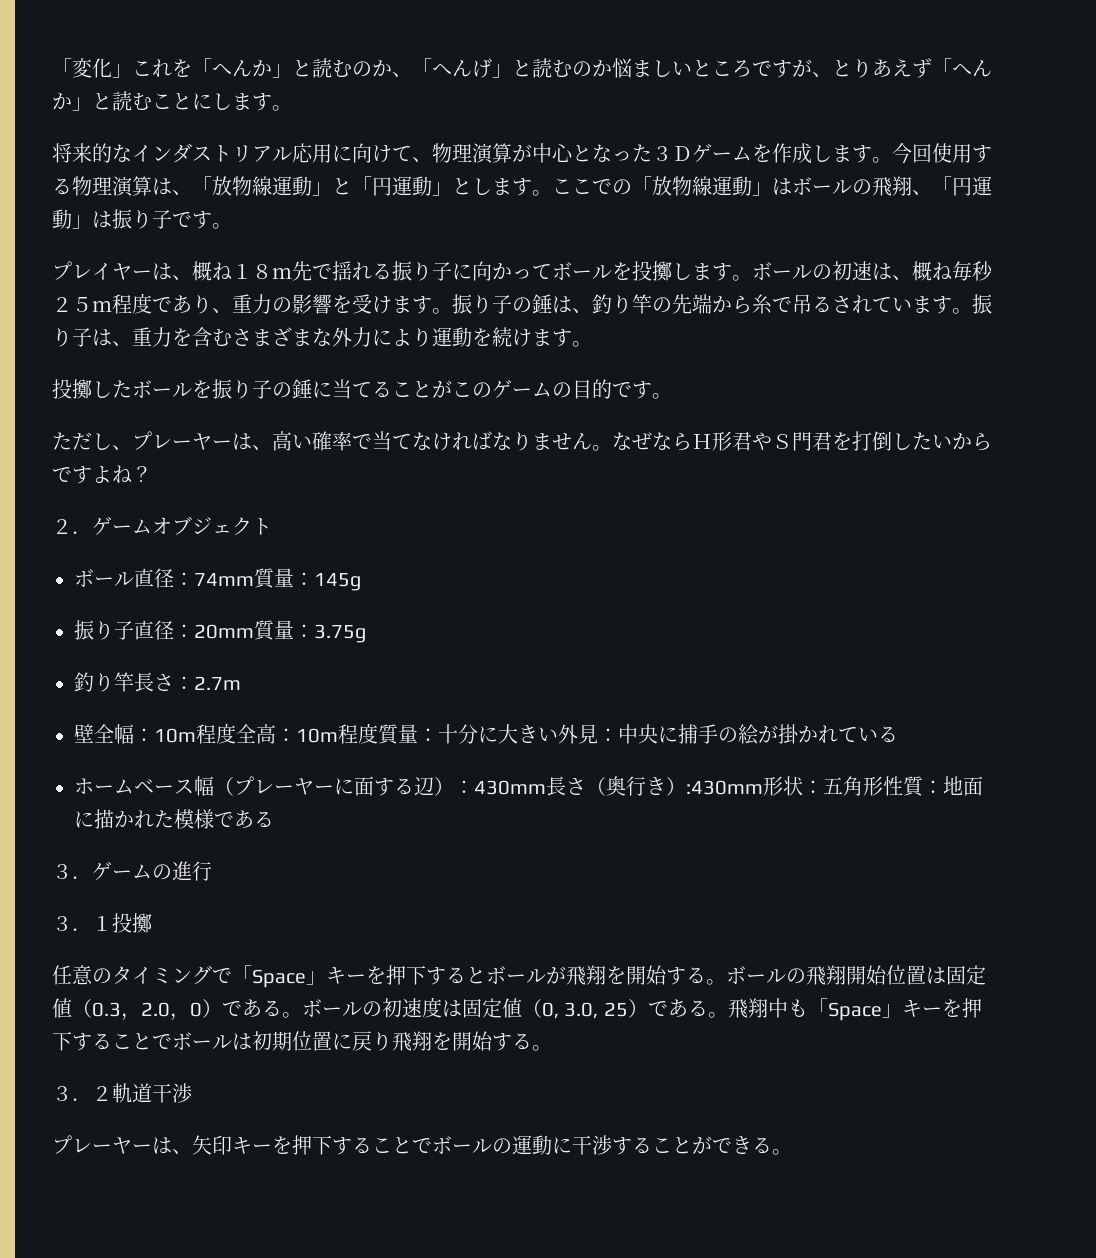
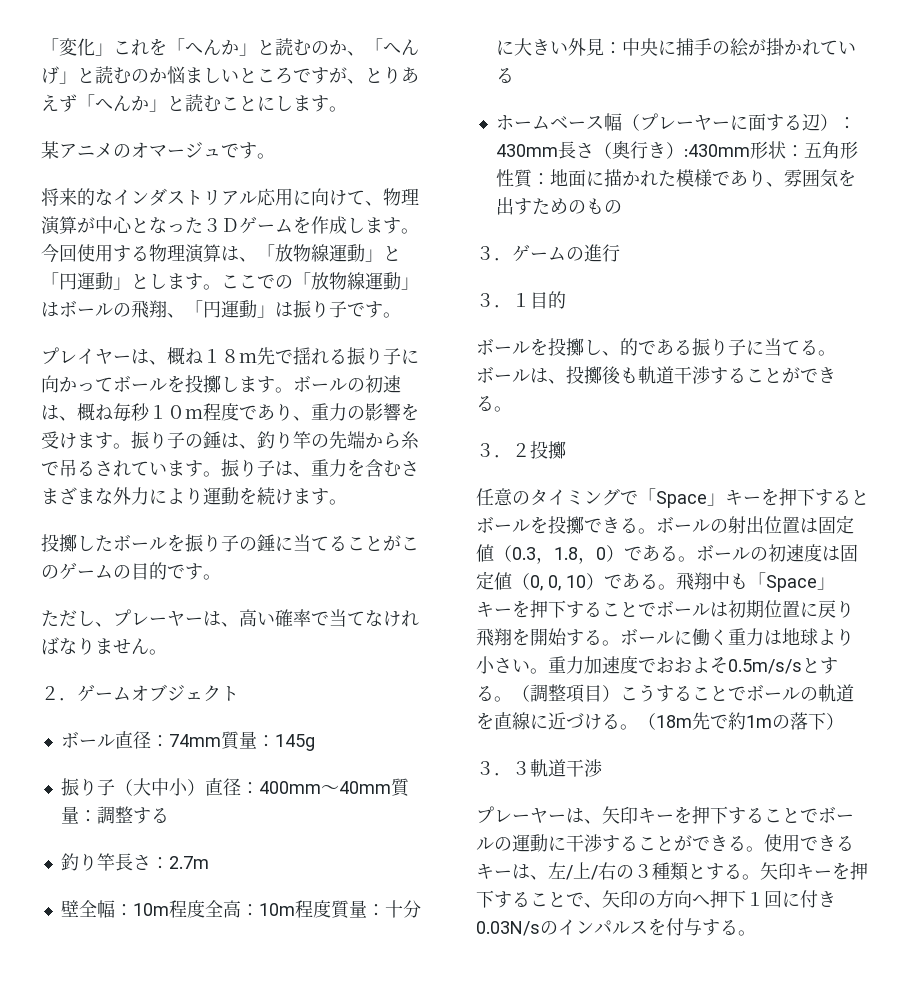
(292, 108) none -> [41,141,275,159] // 某アニメのオマージュです。
[52,297,92,312] ２５ -> [149,405,185,419] １０
[612,431,992,451] [52,465,152,484] なぜならＨ形君やＳ門君を打倒したいからですよね？ -> (167, 652) none
[134,620,366,643] 直径：20mm質量：3.75g -> [114,778,410,797] [60,806,169,824] （大中小）直径：400mm～40mm質量：調整する
[254,811,274,828] る -> [747,169,856,187] [495,197,622,215] り、雰囲気を出すためのもの
(112, 923) none -> [530,291,566,309] [476,338,836,356] [476,366,836,384] [476,396,512,412] [476,443,530,458] 目的 // ボールを投擲し、的である振り子に当てる。ボールは、投擲後も軌道干渉することができる。 // ３．２
[546,965,887,985] が飛翔を開始する。ボールの飛翔開始 -> [530,516,764,534] を投擲できる。ボールの射出
[141,1002,170,1017] 2.0 -> [554,547,578,560] 1.8
[564,1002,628,1019] 3.0, 25 -> [548,575,586,591] 0, 10
[52,1086,112,1101] // ３．２ -> [620,628,854,646] [476,656,838,674] [476,684,854,703] [476,712,844,730] [476,761,530,776] ボールに働く重力は地球より小さい。重力加速度でおおよそ0.5m/s/sとする。（調整項目）こうすることでボールの軌道を直線に近づける。（18m先で約1mの落下） // ３．３
(792, 1152) none -> [764,834,854,852] [476,862,868,881] [476,890,836,908] [476,918,756,936] 使用できるキーは、左/上/右の３種類とする。矢印キーを押下することで、矢印の方向へ押下１回に付き0.03N/sのインパルスを付与する。

